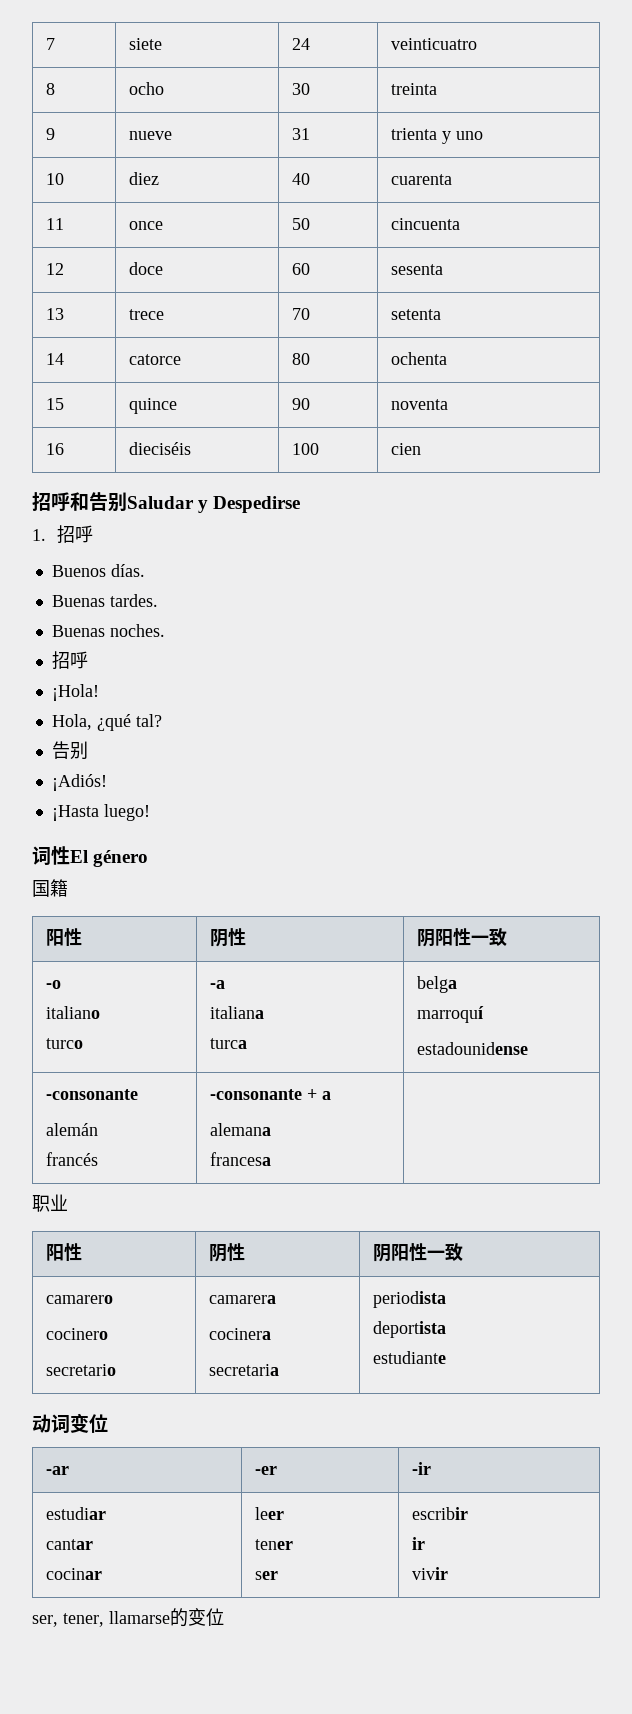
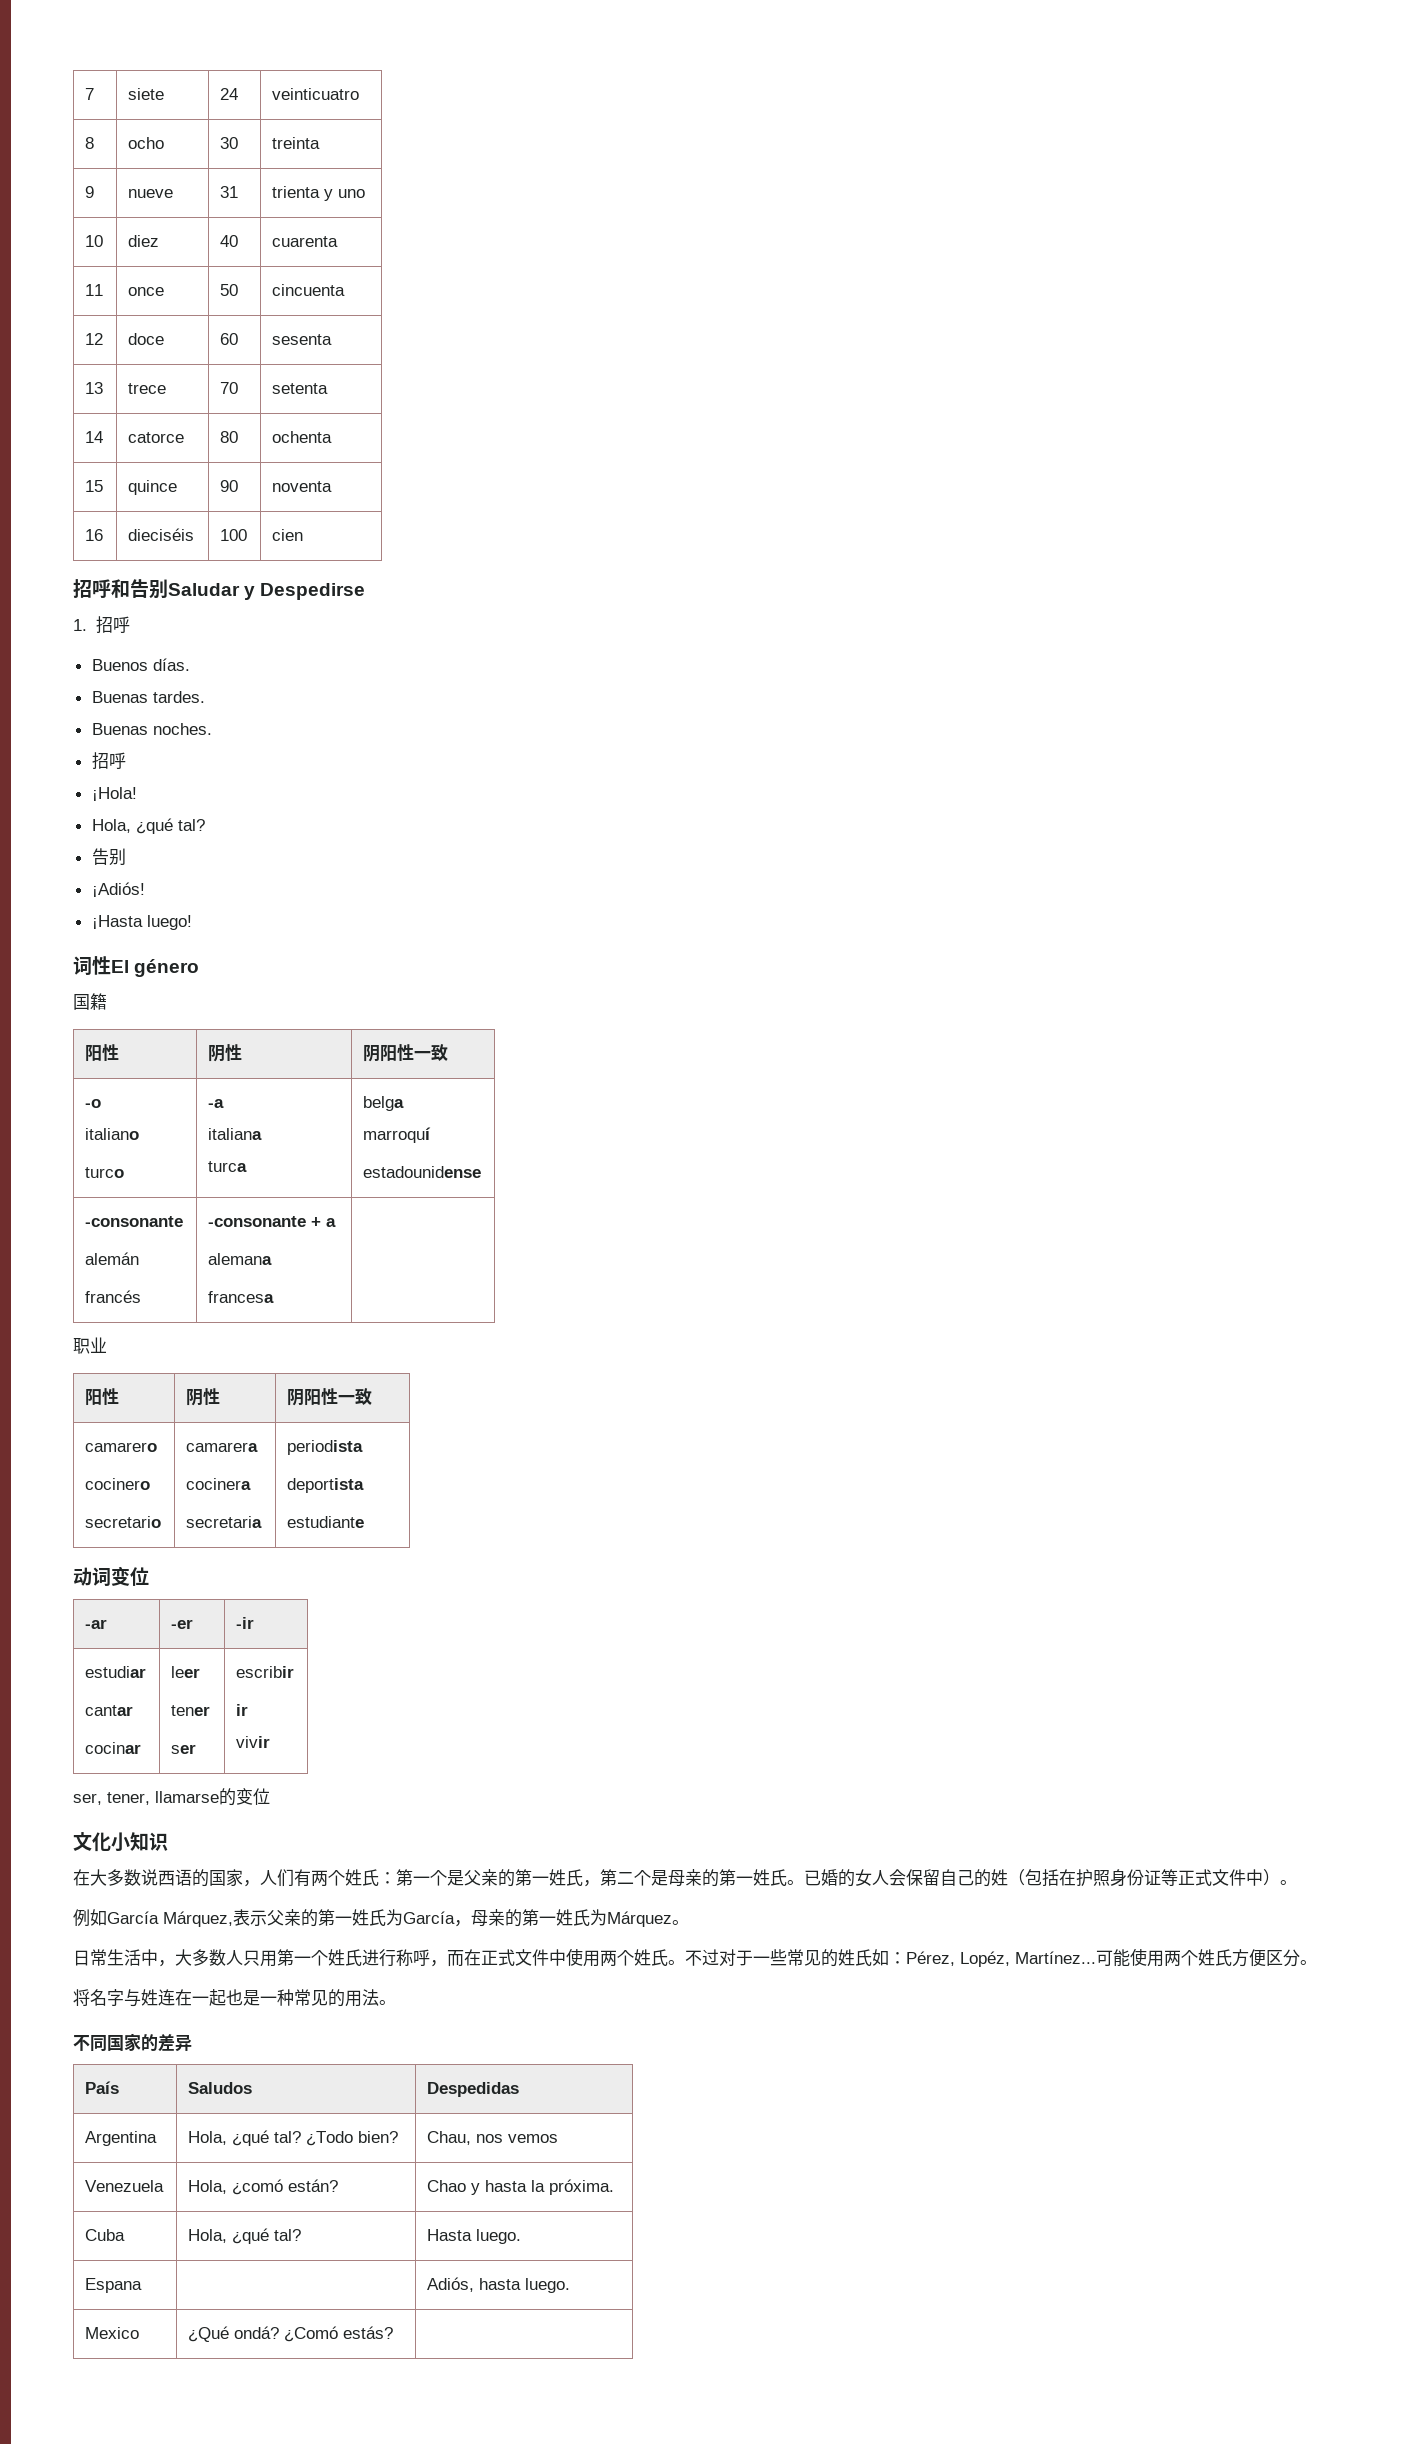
(224, 1617) none -> [73,1832,168,1852] [73,1869,1297,1887] [73,1909,689,1927] [73,1948,1317,1967] [73,1989,396,2007] [73,2033,192,2052] [85,2081,120,2094] [188,2082,253,2094] [427,2082,520,2097] [85,2131,158,2146] [188,2130,399,2146] [427,2131,559,2145] [85,2180,165,2192] [188,2179,339,2195] [427,2179,615,2195] [85,2229,126,2241] [188,2228,302,2244] [427,2229,522,2244] [85,2278,143,2293] [427,2277,571,2293] [85,2327,140,2339] [188,2326,394,2342] // 文化小知识 // 在大多数说西语的国家，人们有两个姓氏：第一个是父亲的第一姓氏，第二个是母亲的第一姓氏。已婚的女人会保留自己的姓（包括在护照身份证等正式文件中）。 // 例如García Márquez,表示父亲的第一姓氏为García，母亲的第一姓氏为Márquez。 // 日常生活中，大多数人只用第一个姓氏进行称呼，而在正式文件中使用两个姓氏。不过对于一些常见的姓氏如：Pérez, Lopéz, Martínez...可能使用两个姓氏方便区分。 // 将名字与姓连在一起也是一种常见的用法。 // 不同国家的差异 // País | Saludos | Despedidas // Argentina | Hola, ¿qué tal? ¿Todo bien? | Chau, nos vemos // Venezuela | Hola, ¿comó están? | Chao y hasta la próxima. // Cuba | Hola, ¿qué tal? | Hasta luego. // Espana | | Adiós, hasta luego. // Mexico | ¿Qué ondá? ¿Comó estás? |

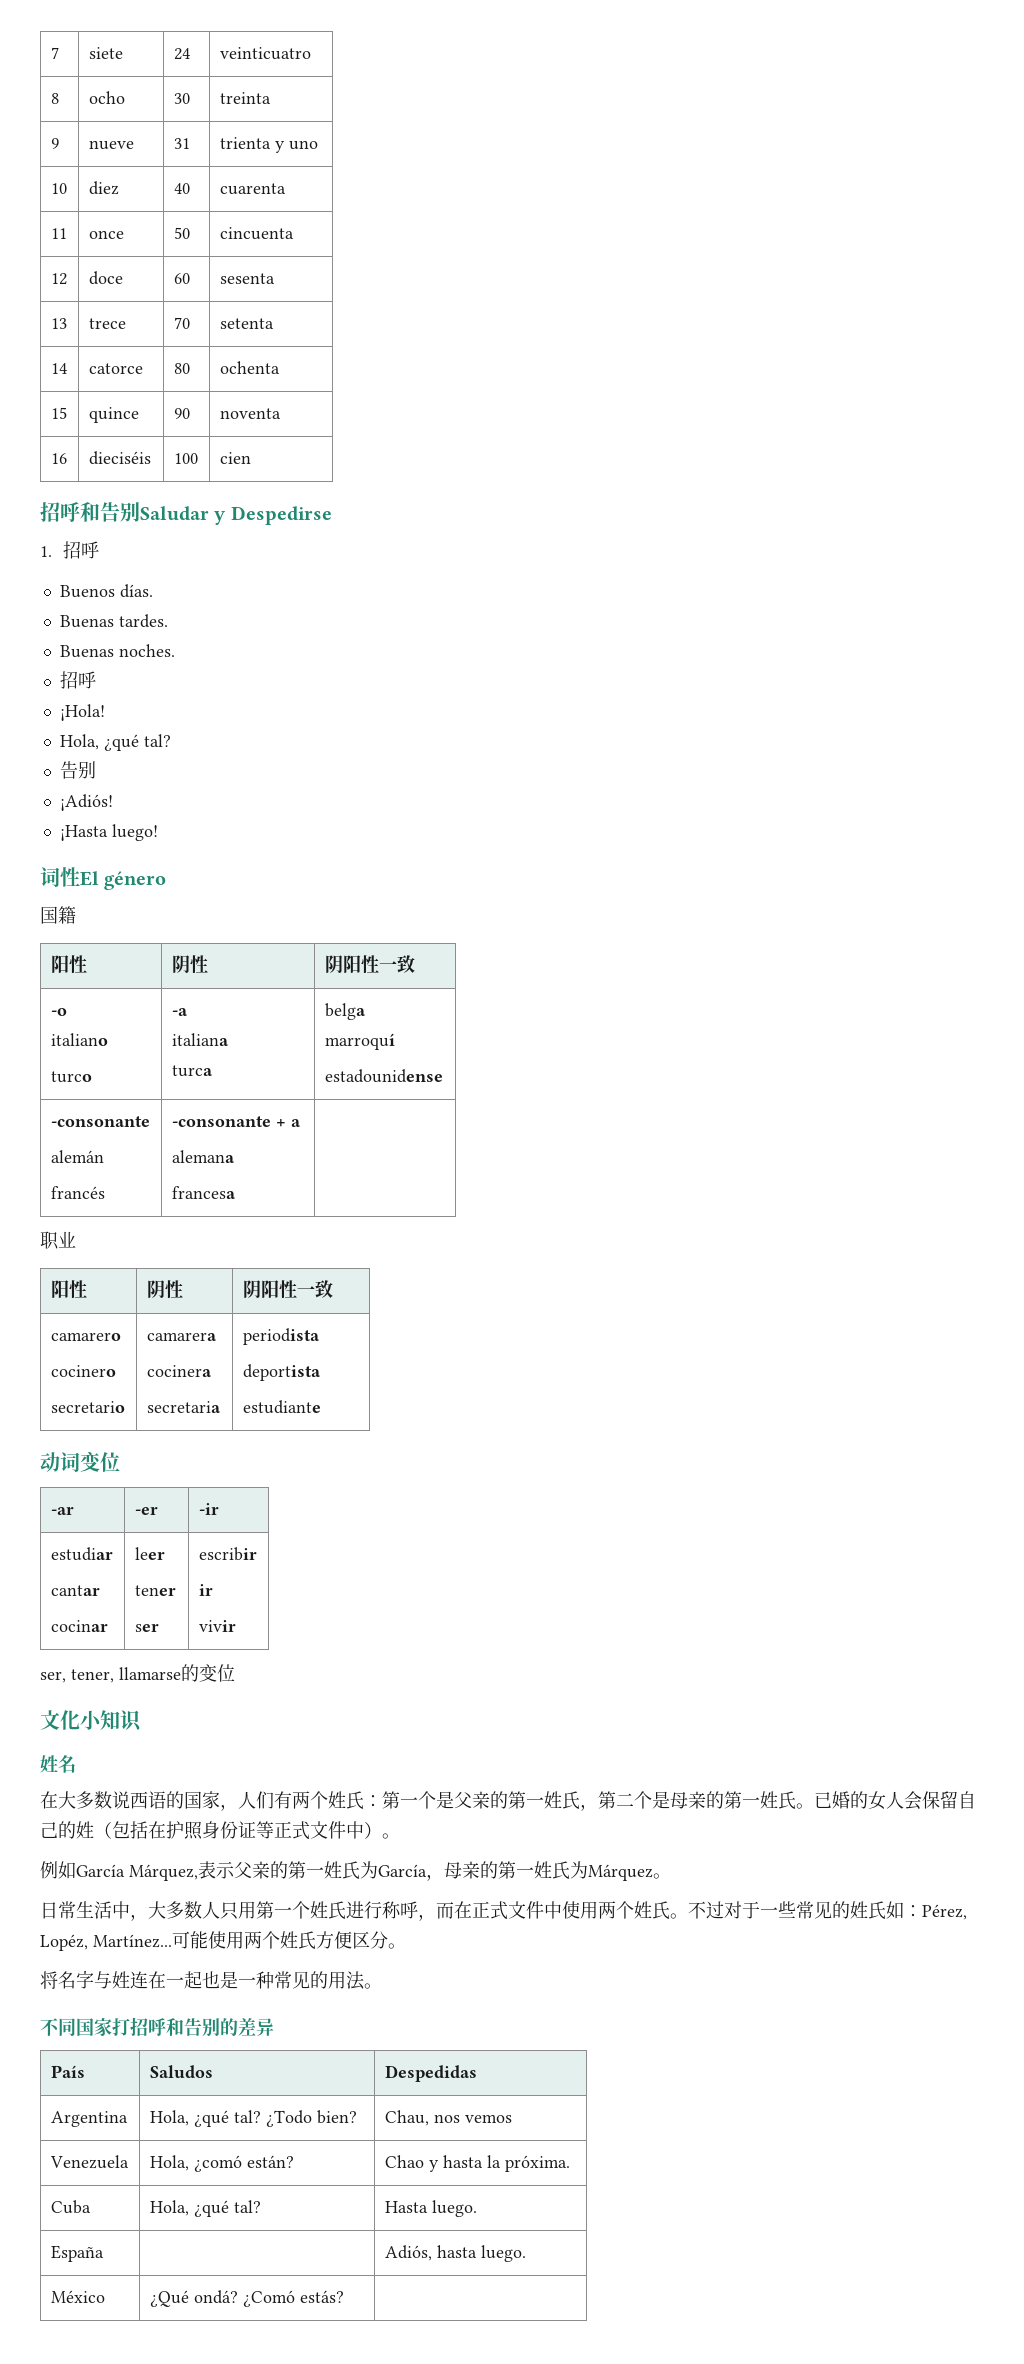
(168, 1841) none -> [40,1755,76,1773] // 姓名
(141, 2042) none -> [112,2017,220,2037] 打招呼和告别
[85,2278,143,2293] Espana -> [50,2245,104,2262] España
[85,2327,140,2339] Mexico -> [50,2290,105,2303] México

